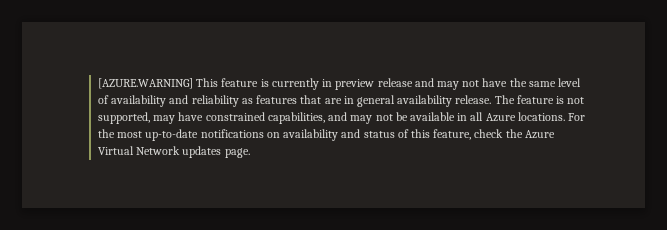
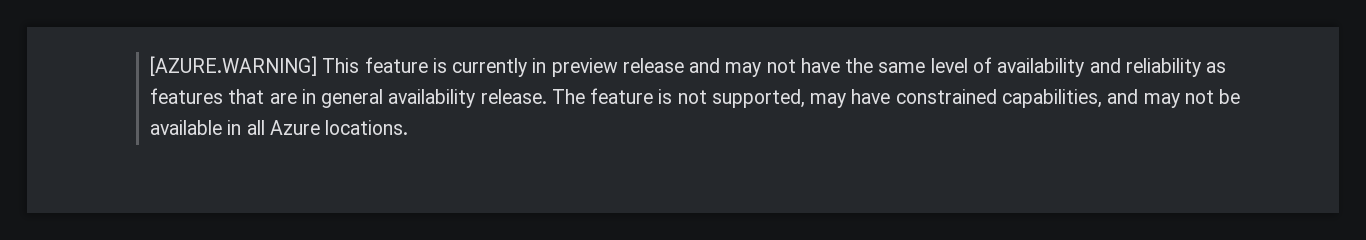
[568,113,586,121] [97,129,555,141] [97,146,250,158] For the most up-to-date notifications on availability and status of this feature, check the Azure Virtual Network updates page. -> (409, 127) none

